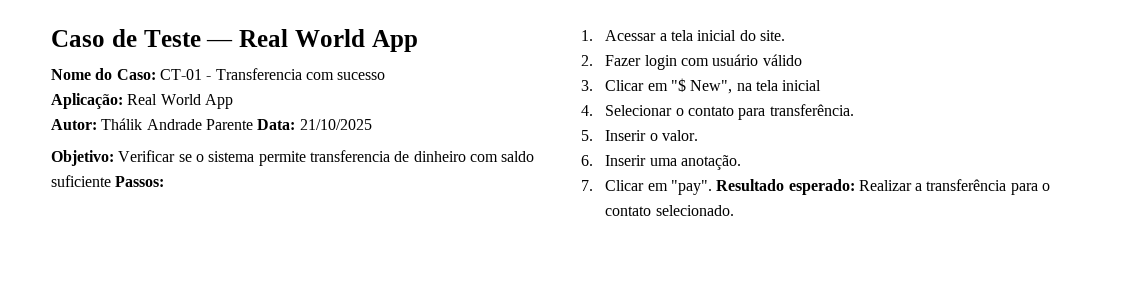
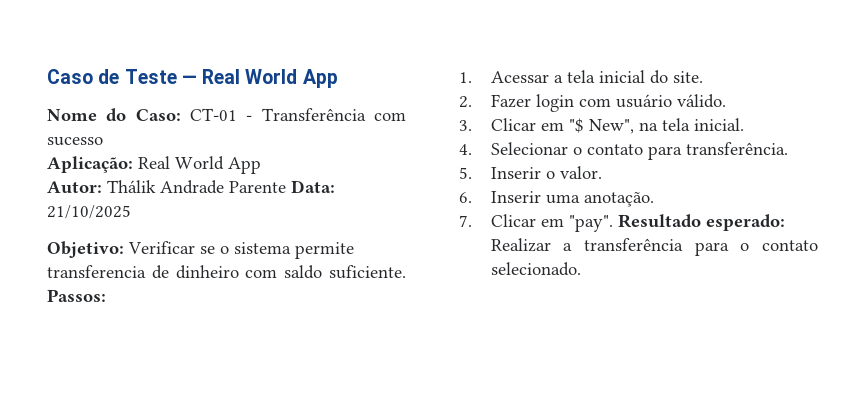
[215,68,302,80] Transferencia -> [261,108,366,121] Transferência
[51,175,111,187] suficiente -> [329,265,407,279] suficiente.
[762,54,802,66] válido -> [676,94,726,108] válido.
[782,80,822,91] inicial -> [693,118,744,131] inicial.

